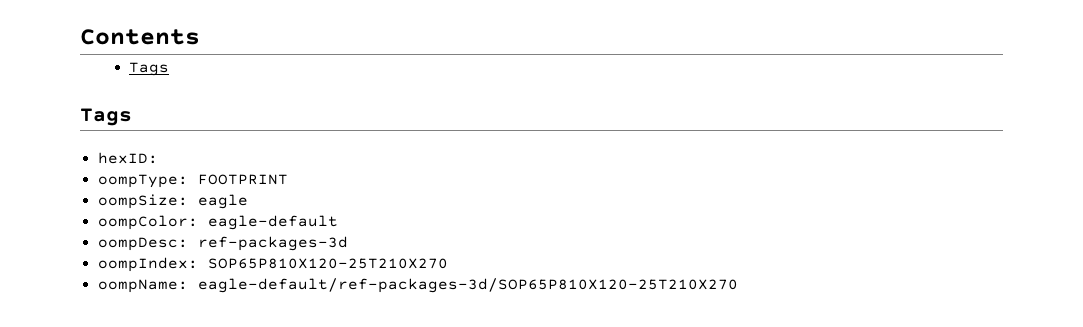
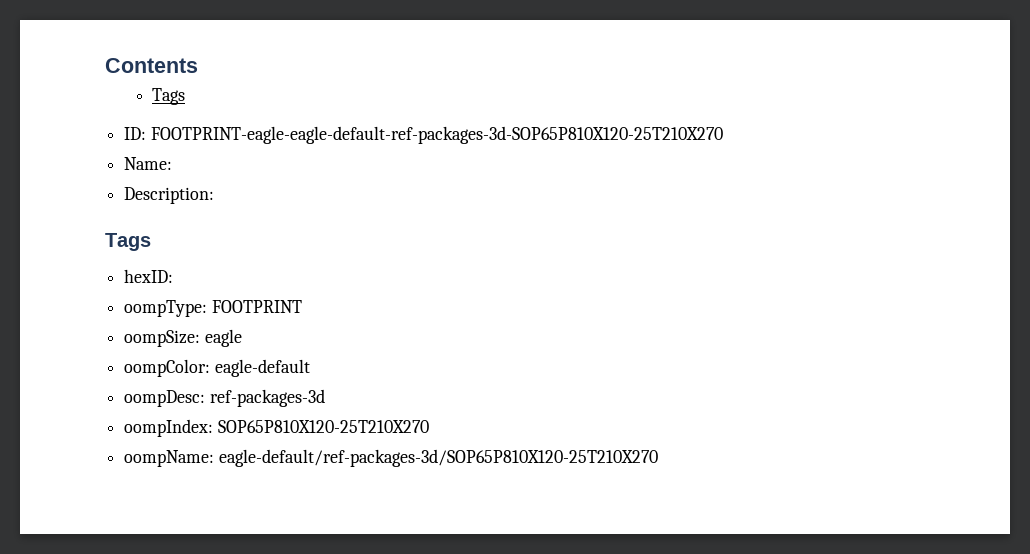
(170, 69) none -> [124,126,723,144] [124,157,173,170] [124,187,215,204] // ID: FOOTPRINT-eagle-eagle-default-ref-packages-3d-SOP65P810X120-25T210X270 // Name: // Description:

